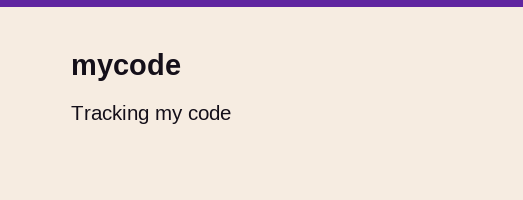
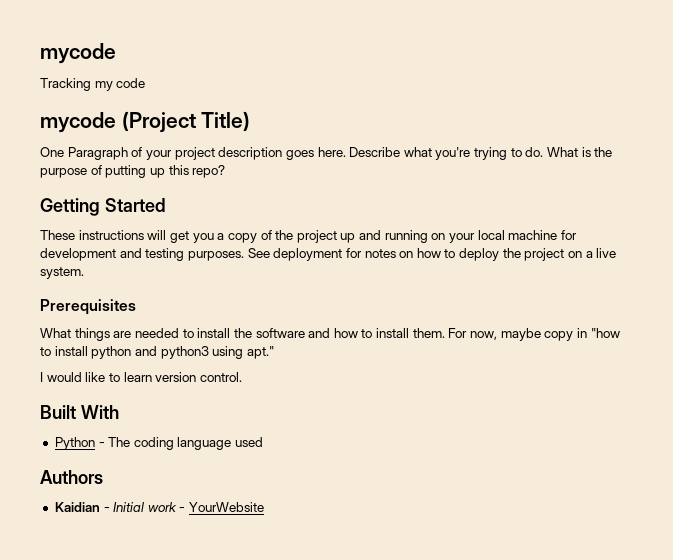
(231, 112) none -> [40,111,251,133] [40,147,613,160] [40,165,226,178] [40,198,166,216] [40,230,577,243] [40,248,617,261] [40,267,84,279] [40,299,136,315] [40,328,620,341] [40,346,274,359] [40,372,242,382] [40,405,119,419] [54,437,264,450] [40,470,103,484] [54,502,265,512] // mycode (Project Title) // One Paragraph of your project description goes here. Describe what you're trying to do. What is the purpose of putting up this repo? // Getting Started // These instructions will get you a copy of the project up and running on your local machine for development and testing purposes. See deployment for notes on how to deploy the project on a live system. // Prerequisites // What things are needed to install the software and how to install them. For now, maybe copy in "how to install python and python3 using apt." // I would like to learn version control. // Built With // Python - The coding language used // Authors // Kaidian - Initial work - YourWebsite

